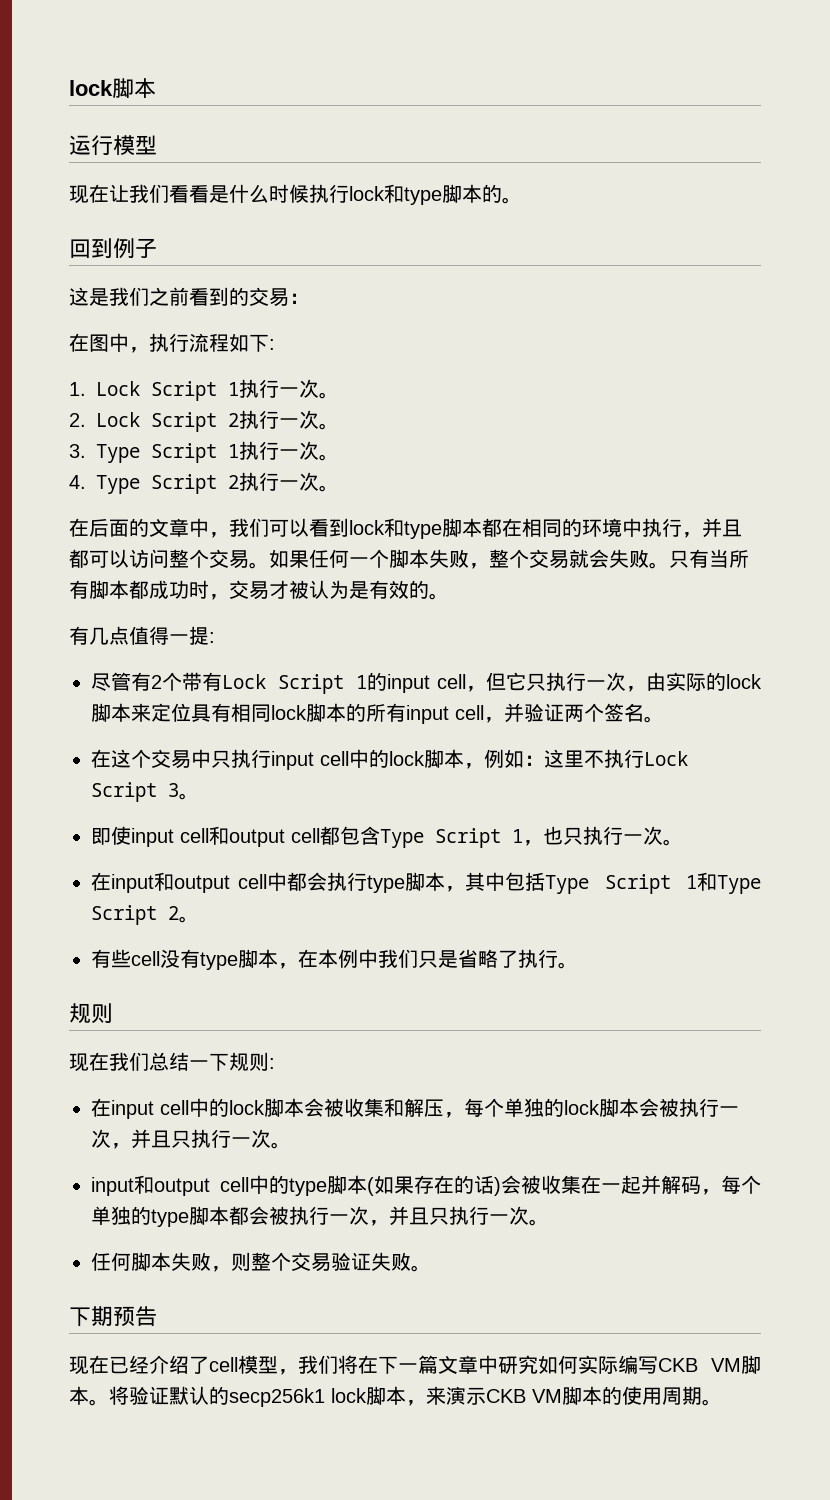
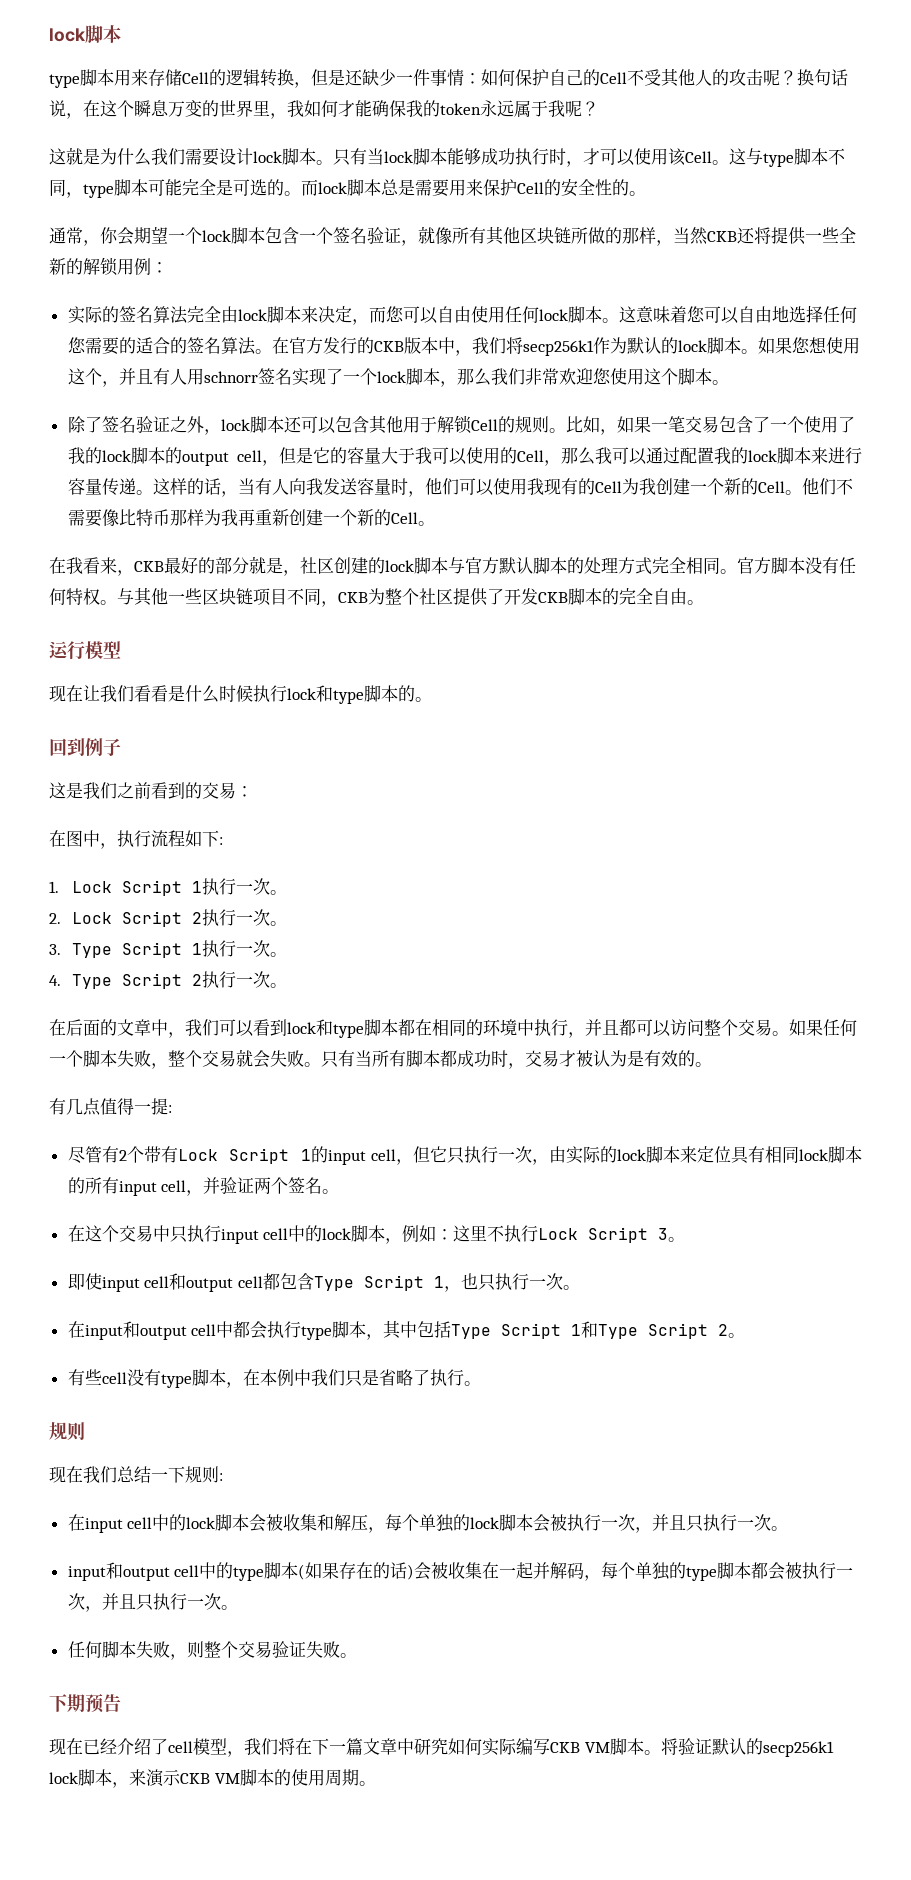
[69,78,156,99] lock脚本 -> [49,25,121,43] [49,68,848,88] [49,100,599,119] [49,147,845,167] [49,179,646,198] [49,226,856,246] [49,257,168,276] [67,305,857,325] [67,337,860,356] [67,368,729,387] [67,415,855,435] [67,447,862,466] [67,478,853,497] [67,509,435,527] [49,556,856,576] [49,587,704,607] lock脚本 // type脚本用来存储Cell的逻辑转换，但是还缺少一件事情：如何保护自己的Cell不受其他人的攻击呢？换句话说，在这个瞬息万变的世界里，我如何才能确保我的token永远属于我呢？ // 这就是为什么我们需要设计lock脚本。只有当lock脚本能够成功执行时，才可以使用该Cell。这与type脚本不同，type脚本可能完全是可选的。而lock脚本总是需要用来保护Cell的安全性的。 // 通常，你会期望一个lock脚本包含一个签名验证，就像所有其他区块链所做的那样，当然CKB还将提供一些全新的解锁用例： // 实际的签名算法完全由lock脚本来决定，而您可以自由使用任何lock脚本。这意味着您可以自由地选择任何您需要的适合的签名算法。在官方发行的CKB版本中，我们将secp256k1作为默认的lock脚本。如果您想使用这个，并且有人用schnorr签名实现了一个lock脚本，那么我们非常欢迎您使用这个脚本。 // 除了签名验证之外，lock脚本还可以包含其他用于解锁Cell的规则。比如，如果一笔交易包含了一个使用了我的lock脚本的output cell，但是它的容量大于我可以使用的Cell，那么我可以通过配置我的lock脚本来进行容量传递。这样的话，当有人向我发送容量时，他们可以使用我现有的Cell为我创建一个新的Cell。他们不需要像比特币那样为我再重新创建一个新的Cell。 // 在我看来，CKB最好的部分就是，社区创建的lock脚本与官方默认脚本的处理方式完全相同。官方脚本没有任何特权。与其他一些区块链项目不同，CKB为整个社区提供了开发CKB脚本的完全自由。

